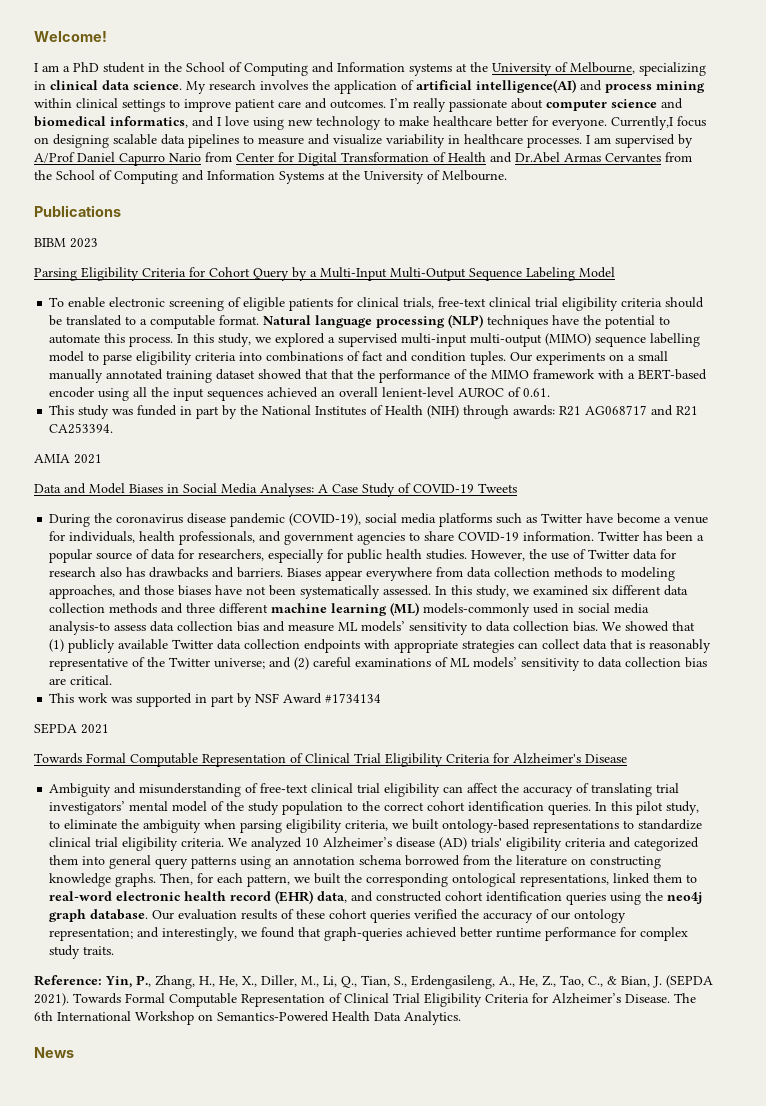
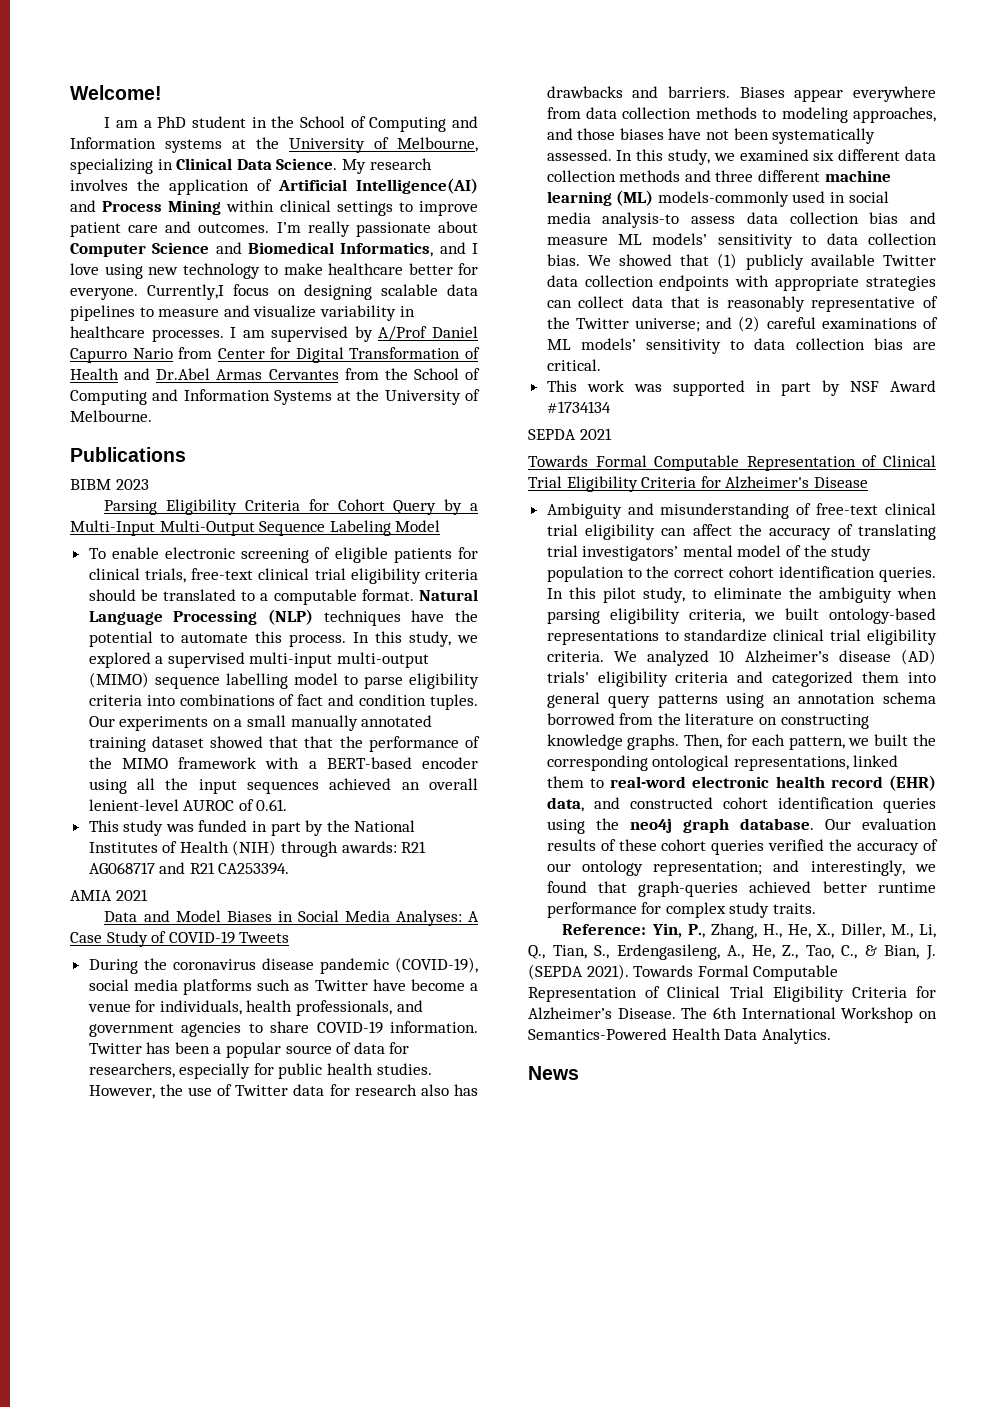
[50,80,182,90] clinical data science. -> [176,158,338,170] Clinical Data Science.
[416,79,705,93] artificial intelligence(AI) and process mining -> [278,178,478,194] [70,200,222,215] Artificial Intelligence(AI) and Process Mining
[546,98,683,111] [34,116,188,128] computer science and biomedical informatics, -> [70,242,434,257] Computer Science and Biomedical Informatics,
[315,315,446,328] language processing -> [88,610,258,625] Language Processing

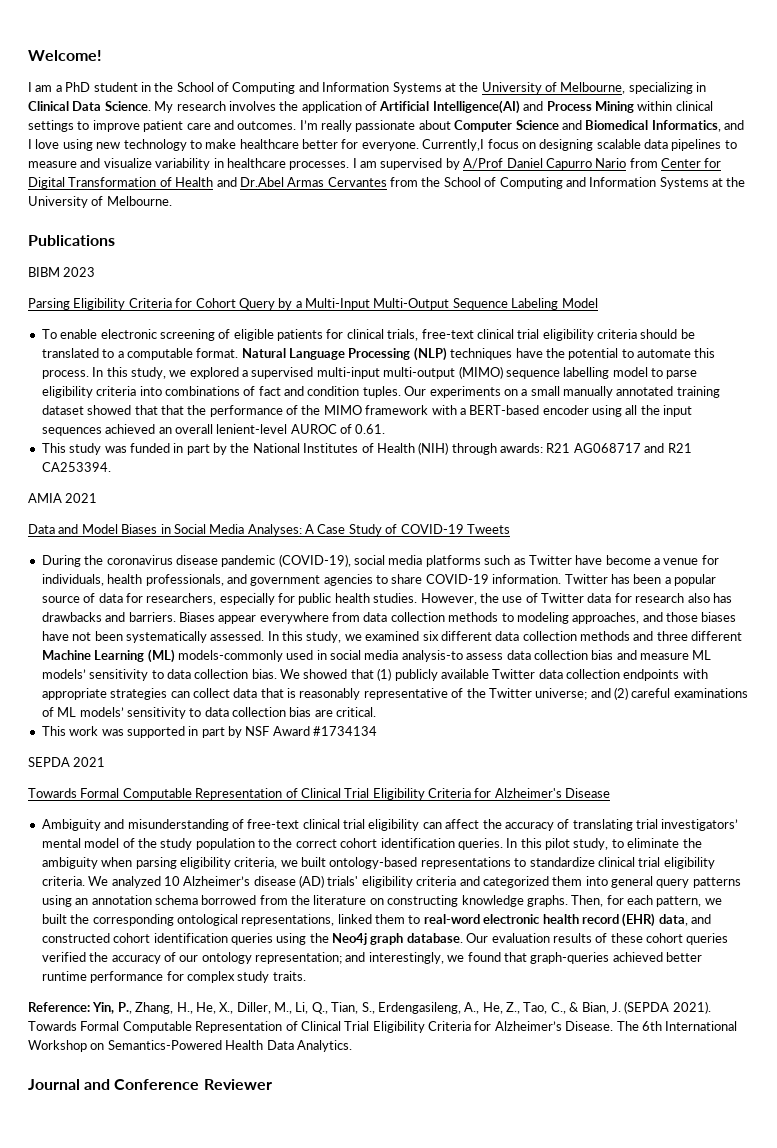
[165,139,222,153] systems -> [392,82,442,94] Systems
[824,170,891,182] [546,191,612,206] machine learning -> [41,650,145,662] Machine Learning
[629,818,672,833] neo4j -> [332,933,367,945] Neo4j
[528,1066,579,1080] News -> [28,1079,272,1090] Journal and Conference Reviewer

